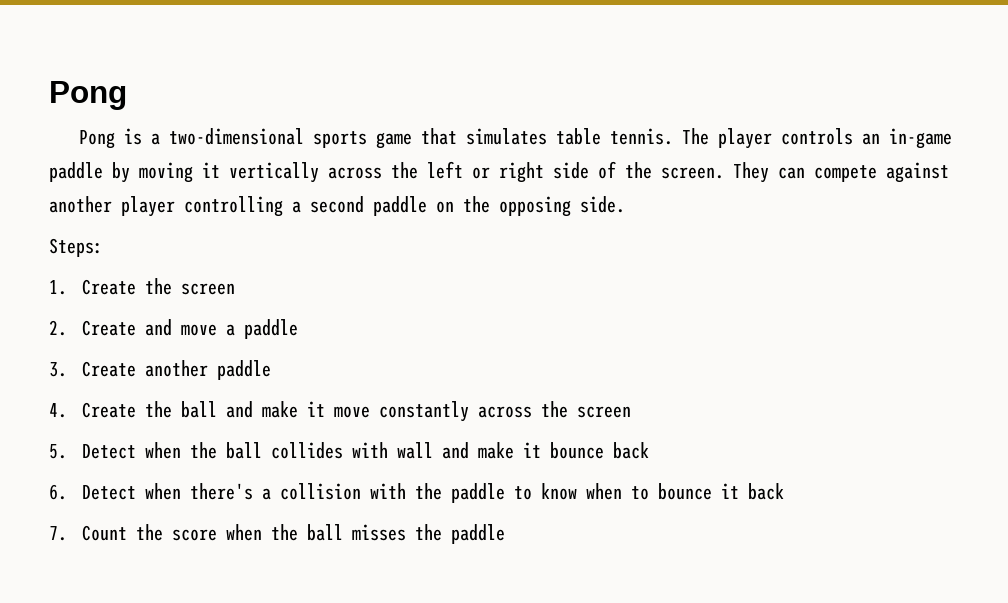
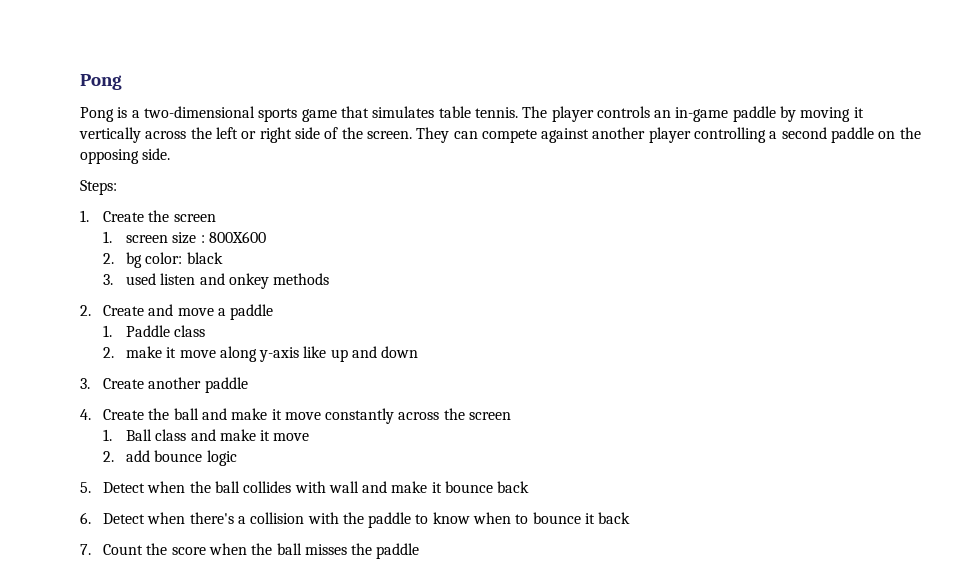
(236, 289) none -> [102,231,266,244] [102,252,223,268] [102,273,330,289] // 1. screen size : 800X600 // 2. bg color: black // 3. used listen and onkey methods
(299, 329) none -> [102,325,206,337] [102,346,419,362] // 1. Paddle class // 2. make it move along y-axis like up and down
(632, 412) none -> [102,429,310,441] [102,450,237,466] // 1. Ball class and make it move // 2. add bounce logic

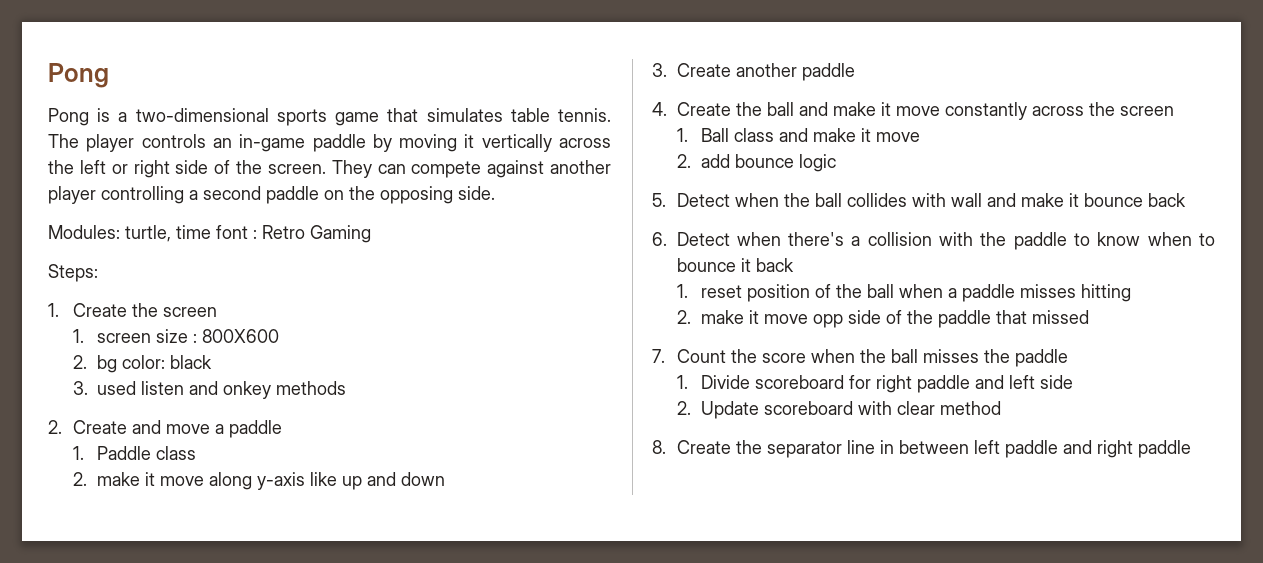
(171, 154) none -> [48,225,371,243] // Modules: turtle, time font : Retro Gaming
(631, 518) none -> [676,284,1132,302] [676,310,1090,328] // 1. reset position of the ball when a paddle misses hitting // 2. make it move opp side of the paddle that missed
(420, 551) none -> [676,375,1074,393] [676,401,1002,419] [652,440,1191,458] // 1. Divide scoreboard for right paddle and left side // 2. Update scoreboard with clear method // 8. Create the separator line in between left paddle and right paddle

